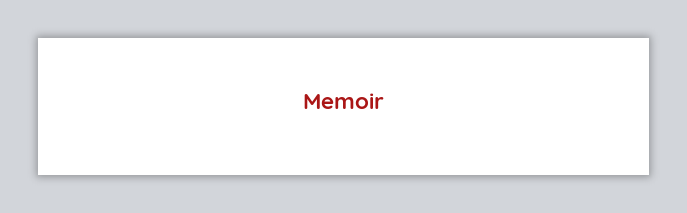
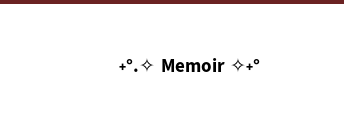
[303,93,384,109] Memoir -> [119,57,260,73] ˖°.✧ Memoir ✧˖°

